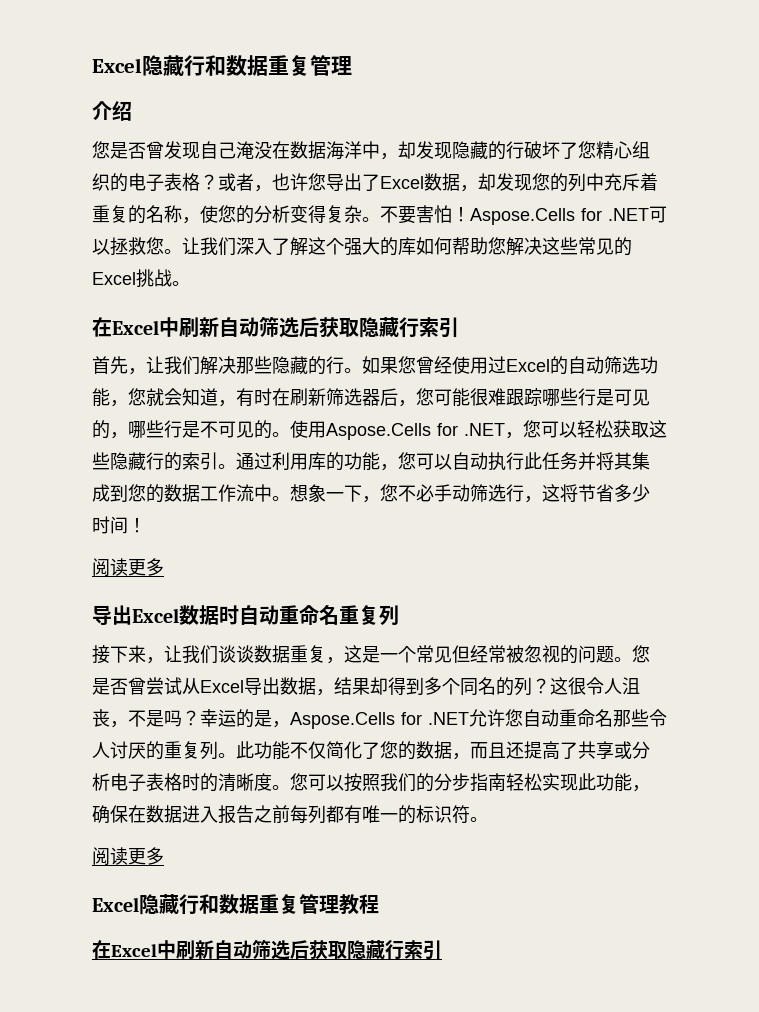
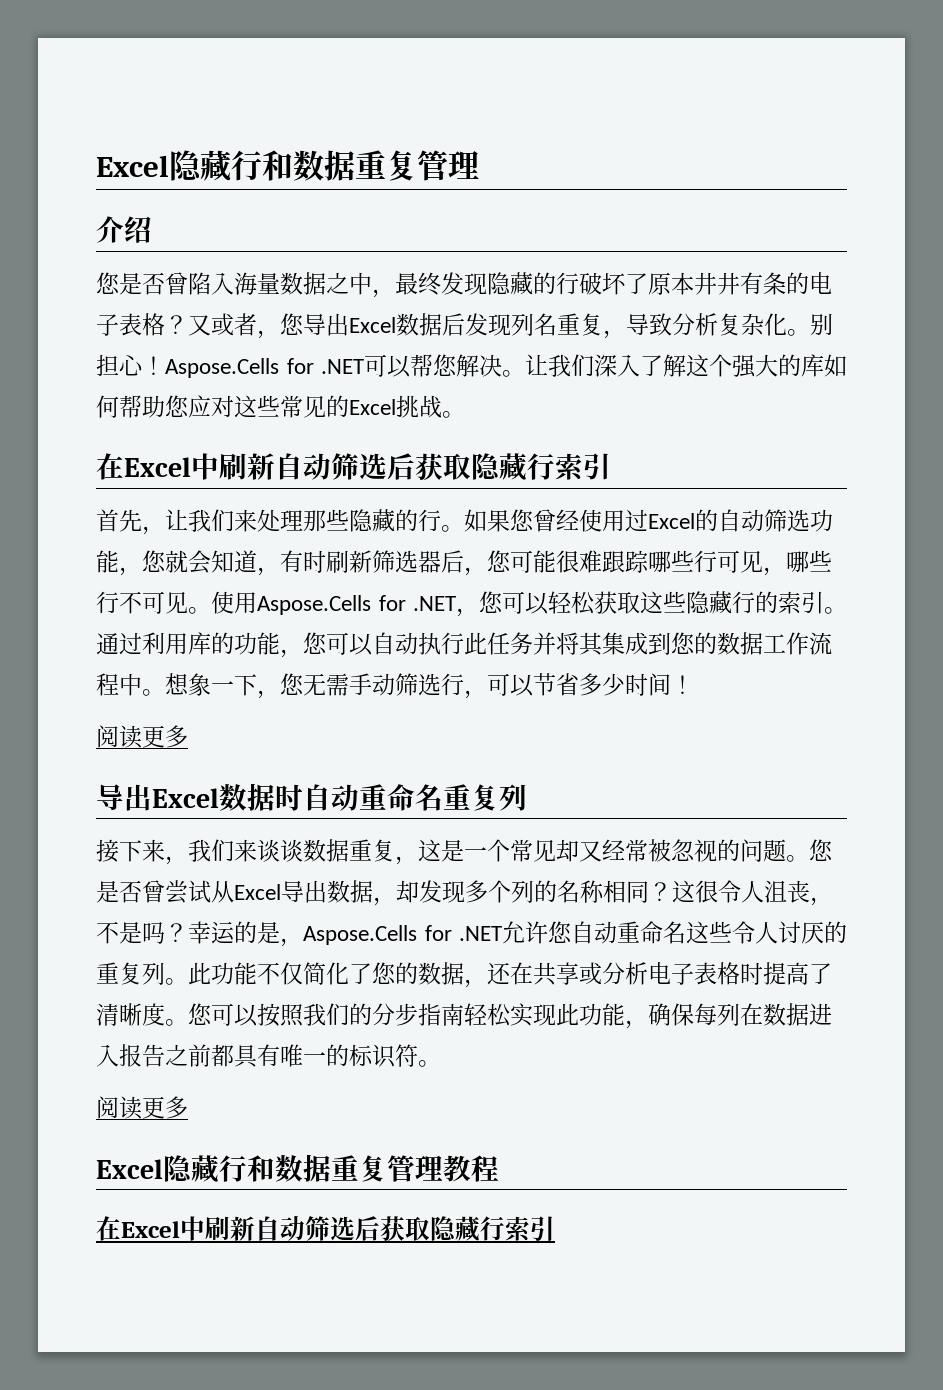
[164,141,416,160] 发现自己淹没在数据海洋中，却 -> [188,272,441,298] 陷入海量数据之中，最终
[578,141,650,159] [92,173,658,192] [92,205,452,224] 您精心组织的电子表格？或者，也许您导出了Excel数据，却发现您的列中充斥着重复的名称，使您的分析变得复杂。不要害怕 -> [648,272,832,295] [96,313,833,339] [96,354,144,376] 原本井井有条的电子表格？又或者，您导出Excel数据后发现列名重复，导致分析复杂化。别担心
[110,237,164,256] 拯救您 -> [410,354,503,377] 帮您解决
[506,237,542,256] 解决 -> [188,395,234,418] 应对
[200,356,236,375] 解决 -> [234,509,303,532] 来处理
[272,388,290,406] 在 -> (326, 561) none
[596,389,650,406] [92,420,272,439] 是可见的，哪些行是不可见的 -> [717,550,832,576] [96,591,188,614] 可见，哪些行不可见
(254, 493) none -> [96,673,119,696] 程
[398,484,434,502] 不必 -> [303,673,349,696] 无需
[542,484,578,502] 这将 -> [487,673,534,697] 可以
[164,645,218,664] 让我们 -> [188,839,257,862] 我们来
[452,645,470,663] 但 -> [556,839,602,862] 却又
[334,677,532,696] 结果却得到多个同名的列 -> [396,880,649,903] 却发现多个列的名称相同
[613,709,631,727] 那 -> [686,921,709,944] 这
[470,741,578,760] 而且还提高了 -> [487,962,533,985] 还在
[200,773,218,792] 的 -> [763,962,832,985] 提高了
(128, 814) none -> [694,1003,740,1026] 每列
[290,805,344,824] 每列都 -> [211,1044,258,1068] 都具

